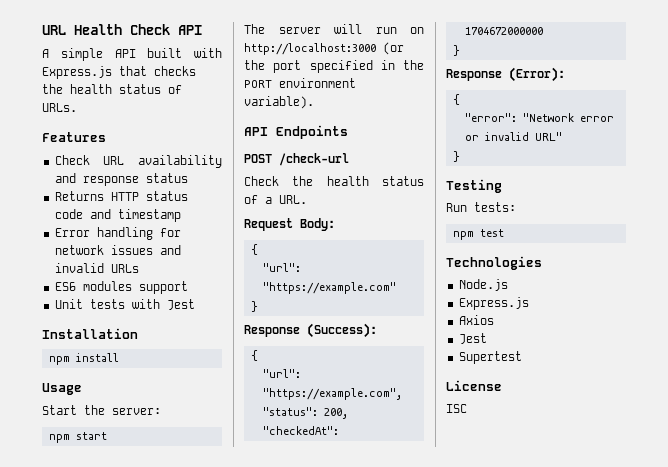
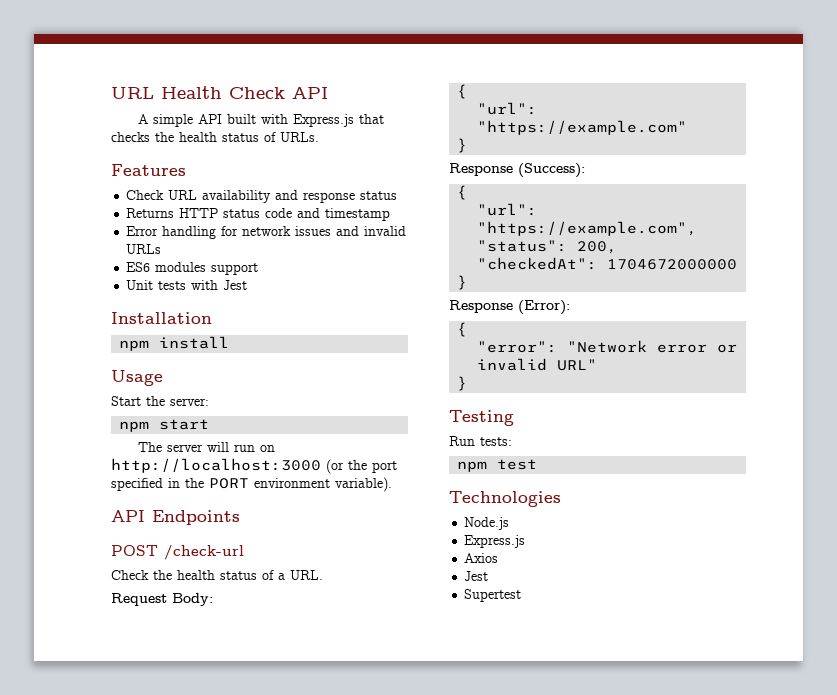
[446,380,502,391] [446,404,467,413] // License // ISC -> (522, 595) none

